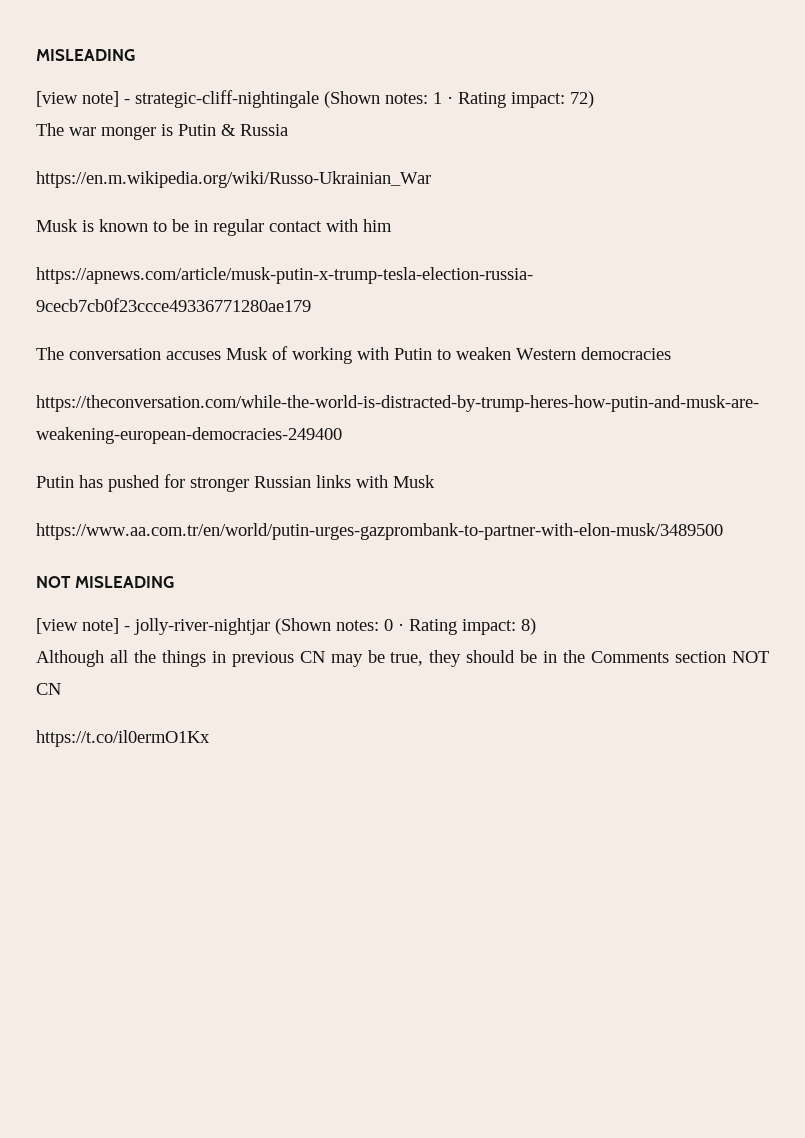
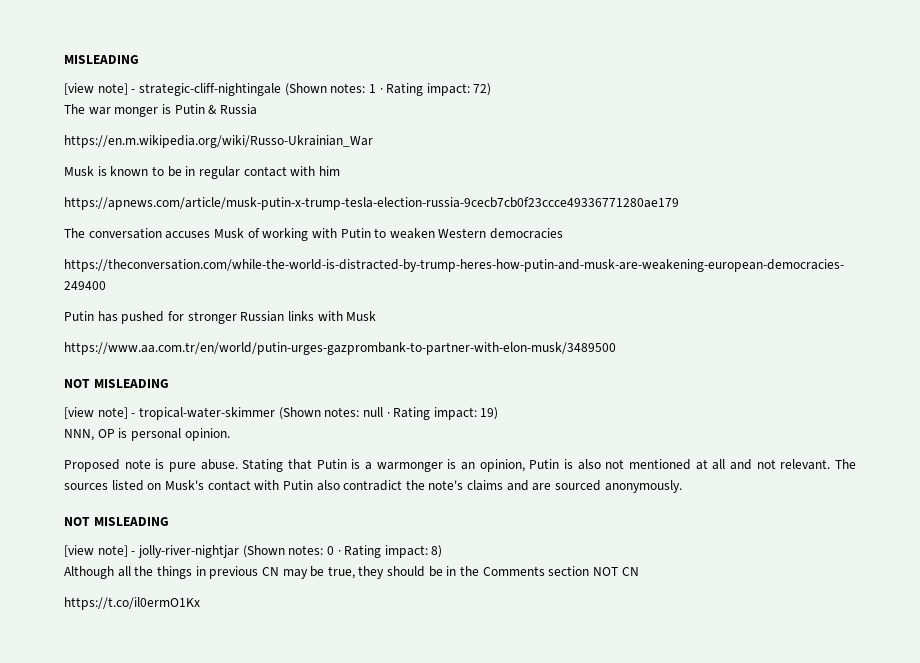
(174, 582) none -> [64,407,499,420] [64,428,230,441] [64,459,856,472] [64,480,682,493] [64,517,169,526] // [view note] - tropical-water-skimmer (Shown notes: null · Rating impact: 19) // NNN, OP is personal opinion. // Proposed note is pure abuse. Stating that Putin is a warmonger is an opinion, Putin is also not mentioned at all and not relevant. The sources listed on Musk's contact with Putin also contradict the note's claims and are sourced anonymously. // NOT MISLEADING

